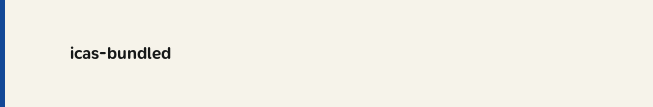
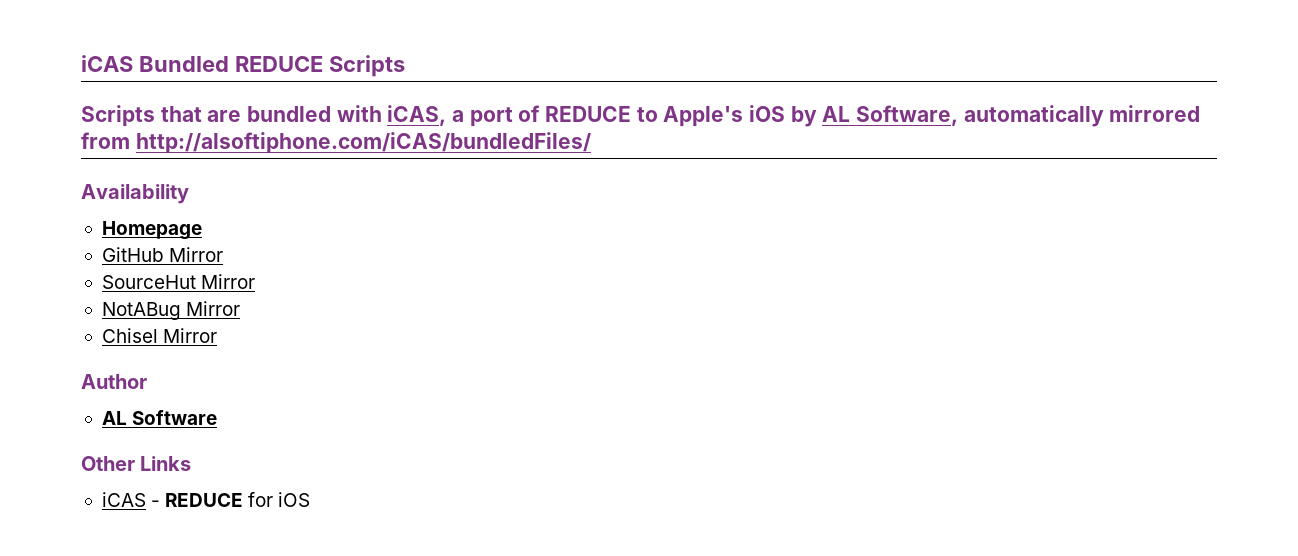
[70,46,171,60] icas-bundled -> [81,55,405,77] [81,105,1201,127] [81,132,591,154] [81,184,189,204] [101,221,202,240] [101,247,224,262] [101,274,256,289] [101,301,241,320] [101,328,218,343] [81,374,147,389] [101,410,218,425] [81,456,192,471] [101,492,311,507] iCAS Bundled REDUCE Scripts // Scripts that are bundled with iCAS, a port of REDUCE to Apple's iOS by AL Software, automatically mirrored from http://alsoftiphone.com/iCAS/bundledFiles/ // Availability // Homepage // GitHub Mirror // SourceHut Mirror // NotABug Mirror // Chisel Mirror // Author // AL Software // Other Links // iCAS - REDUCE for iOS

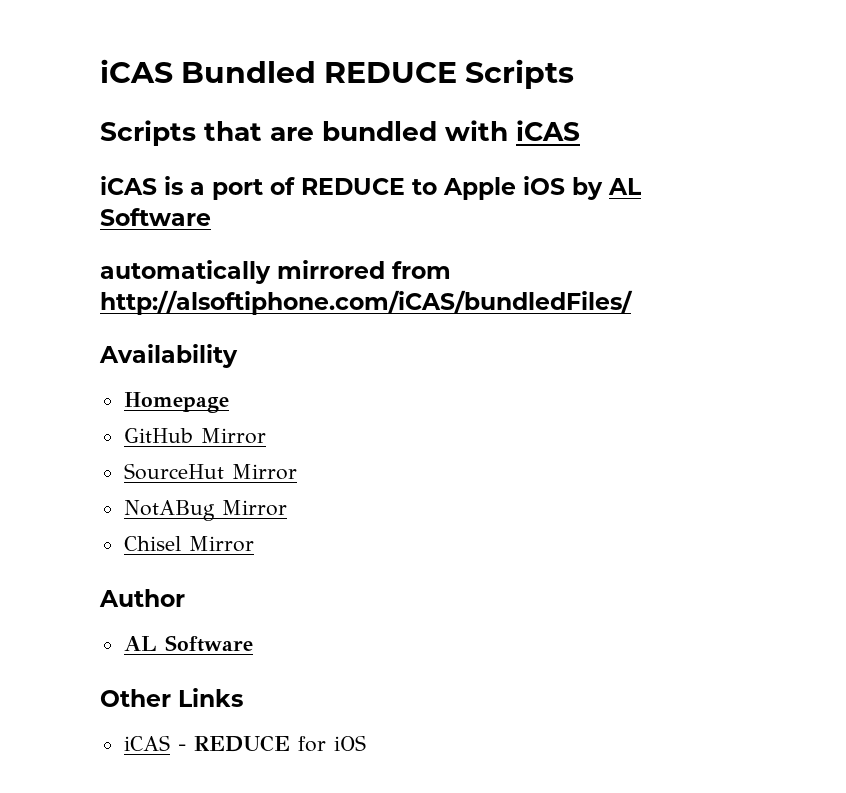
[387,105,447,126] iCAS, -> [516,120,580,141] [100,176,183,195] iCAS // iCAS is
[663,106,744,127] Apple's -> [443,177,516,200] Apple
[856,105,959,126] Software, -> [100,208,211,226] Software //

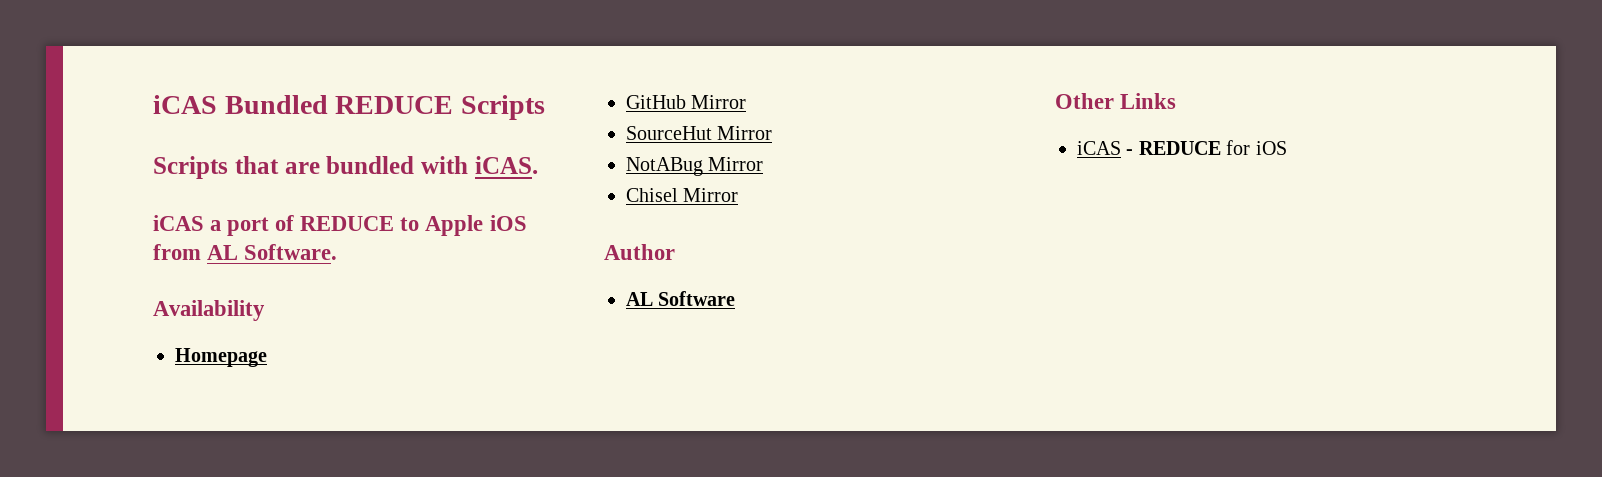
[516,120,580,141] [100,176,183,195] iCAS // iCAS is -> [474,156,538,174] [153,215,204,231] iCAS. // iCAS
[572,177,641,200] [100,208,211,226] [100,260,451,284] [100,290,633,315] by AL Software // automatically mirrored from http://alsoftiphone.com/iCAS/bundledFiles/ -> [153,244,338,260] from AL Software.

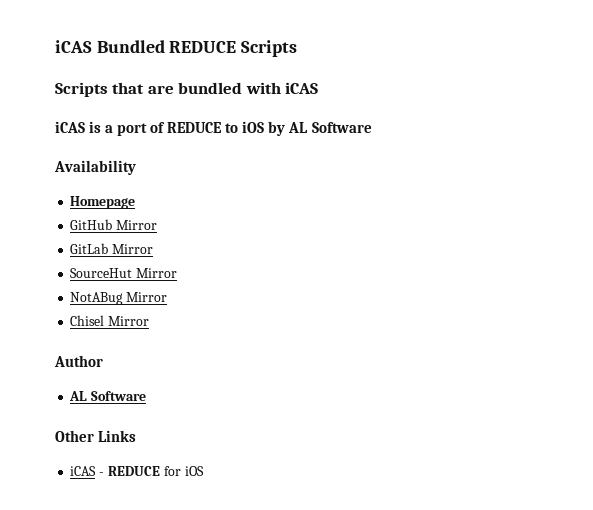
[474,156,538,174] [153,215,204,231] iCAS. // iCAS -> [285,82,319,94] [55,121,102,133] iCAS // iCAS is
[425,215,527,236] [153,244,338,260] Apple iOS from AL Software. -> [242,121,372,136] iOS by AL Software
(747, 102) none -> [70,243,154,254] // GitLab Mirror

